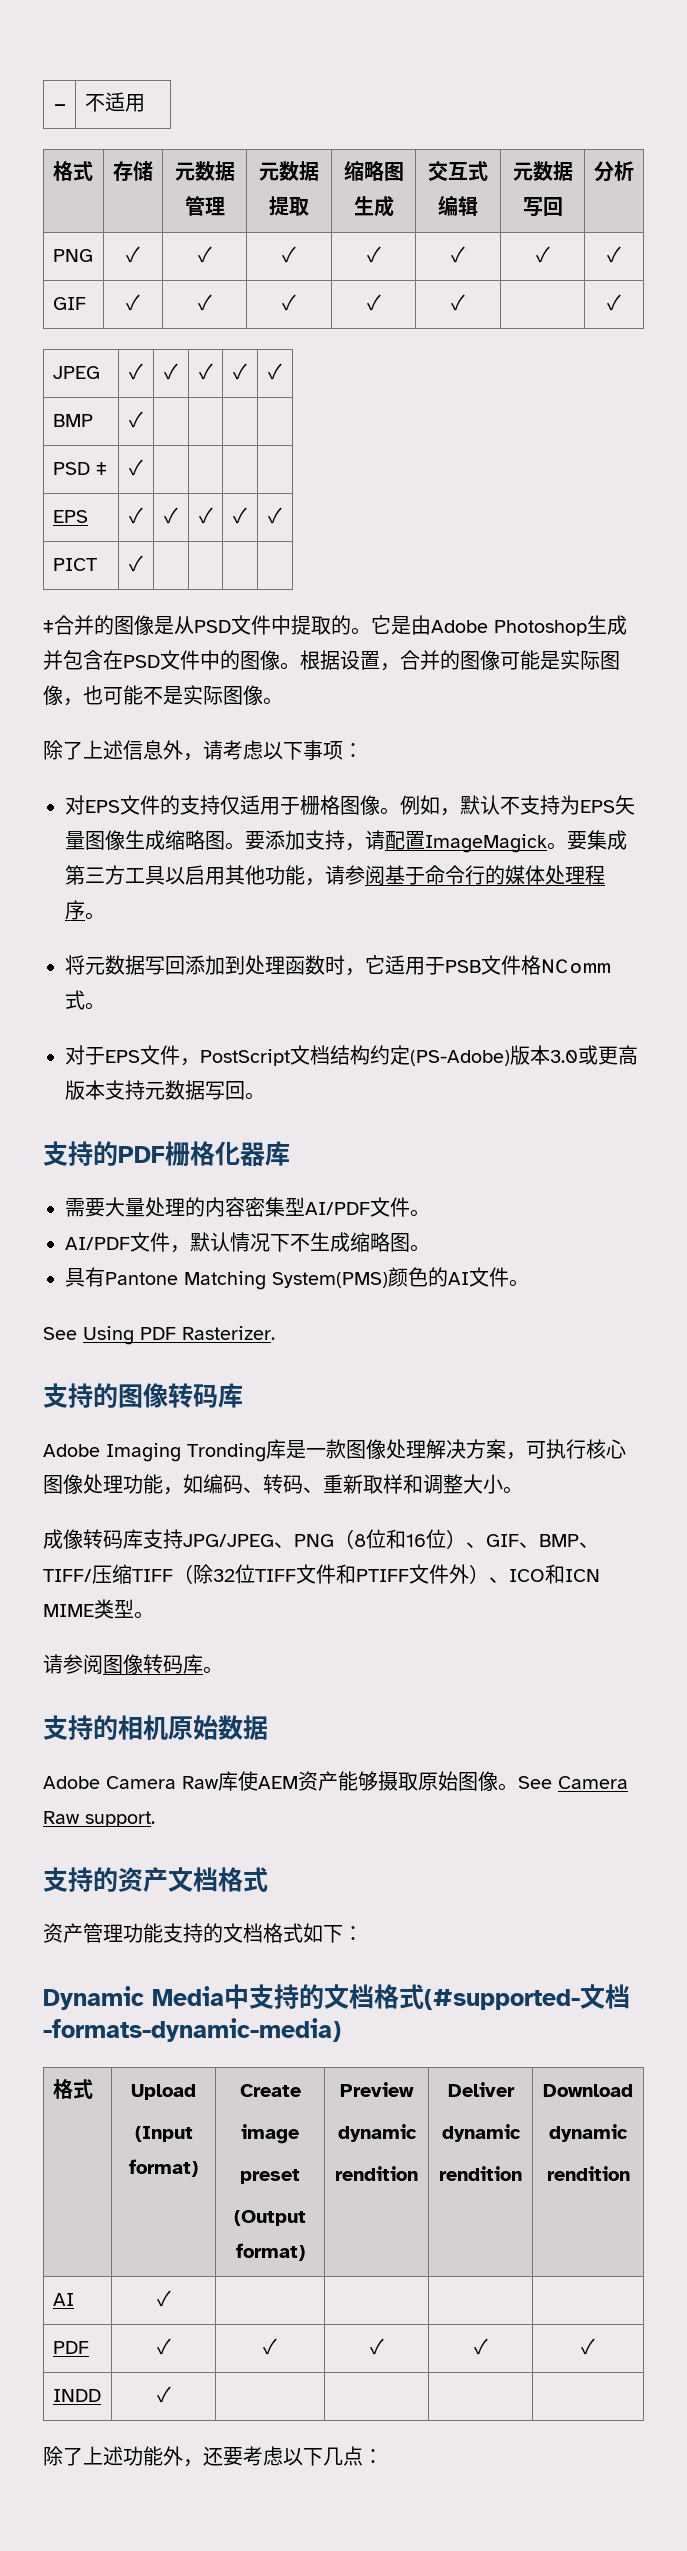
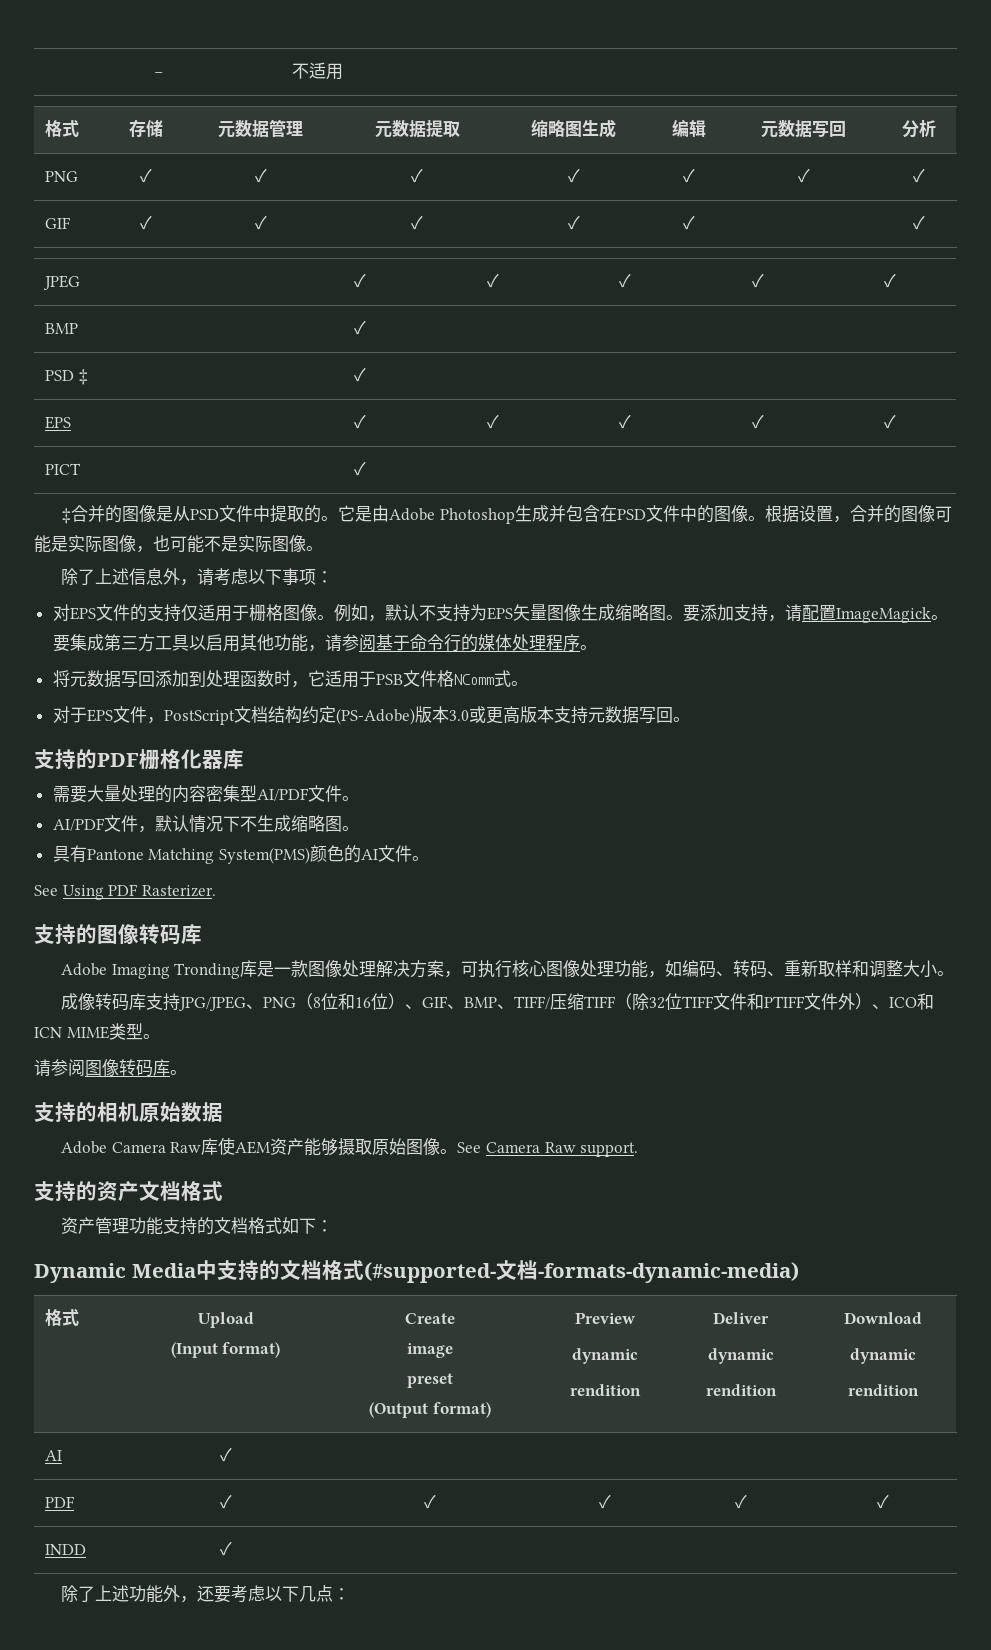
[428,161,488,181] 交互式 -> (616, 128) none

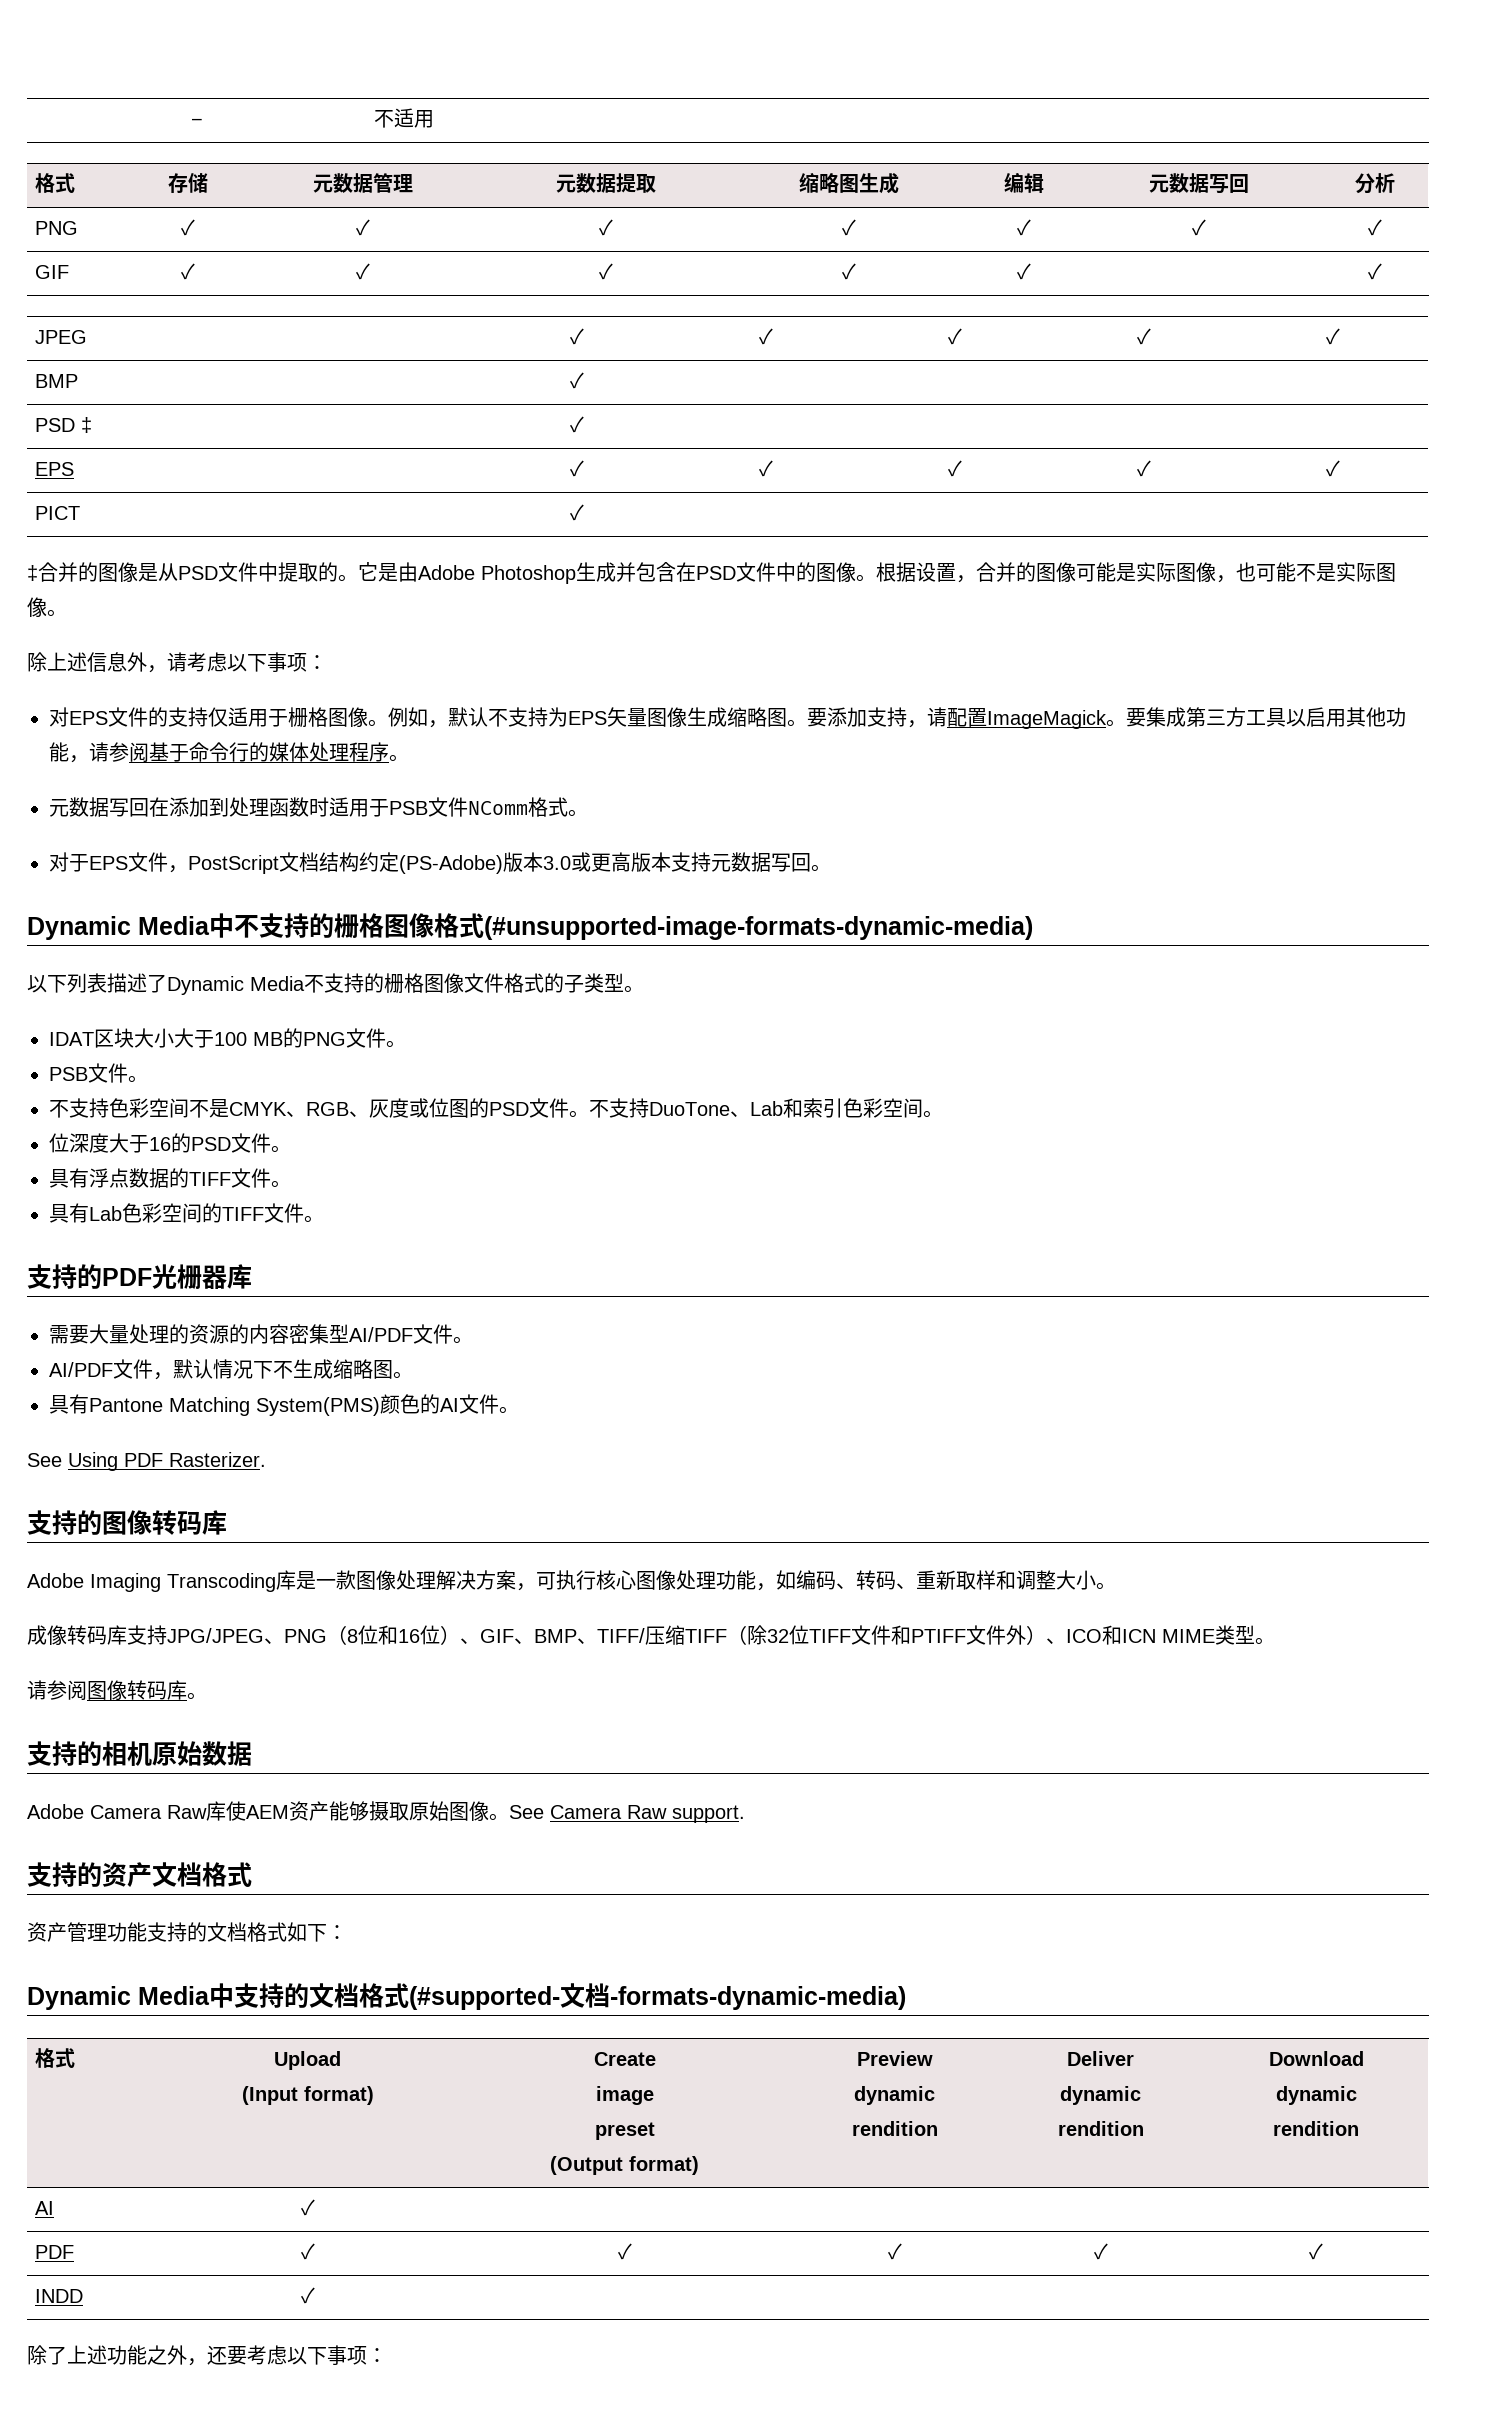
[78,569,96,585] 了 -> (47, 662) none
[52,670,155,688] 将元数据写回 -> [49,797,169,817] 元数据写回在
[290,670,325,688] ，它 -> (329, 807) none
[436,670,494,687] 格NComm -> [468,797,548,817] NComm格
(690, 719) none -> [27,913,1033,940] [27,973,644,995] [49,1028,406,1048] [49,1063,148,1083] [49,1098,943,1118] [49,1133,291,1153] [49,1168,291,1188] [49,1203,324,1223] // Dynamic Media中不支持的栅格图像格式(#unsupported-image-formats-dynamic-media) // 以下列表描述了Dynamic Media不支持的栅格图像文件格式的子类型。 // IDAT区块大小大于100 MB的PNG文件。 // PSB文件。 // 不支持色彩空间不是CMYK、RGB、灰度或位图的PSD文件。不支持DuoTone、Lab和索引色彩空间。 // 位深度大于16的PSD文件。 // 具有浮点数据的TIFF文件。 // 具有Lab色彩空间的TIFF文件。
[139,749,202,770] 栅格化 -> [152,1264,202,1289] 光栅
(172, 794) none -> [189,1324,249,1344] 资源的
[174,963,241,979] Tronding -> [167,1573,276,1592] Transcoding
(164, 1594) none -> [147,2345,167,2365] 之
[299,1585,334,1602] 几点 -> [327,2345,367,2365] 事项

